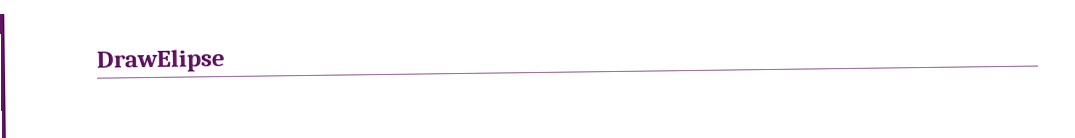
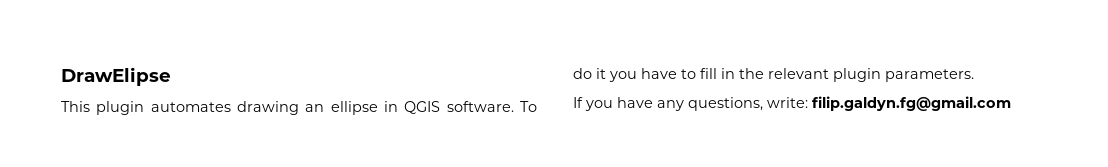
(226, 61) none -> [61,101,537,115] [573,68,974,82] [573,96,1011,111] // This plugin automates drawing an ellipse in QGIS software. To do it you have to fill in the relevant plugin parameters. // If you have any questions, write: filip.galdyn.fg@gmail.com

